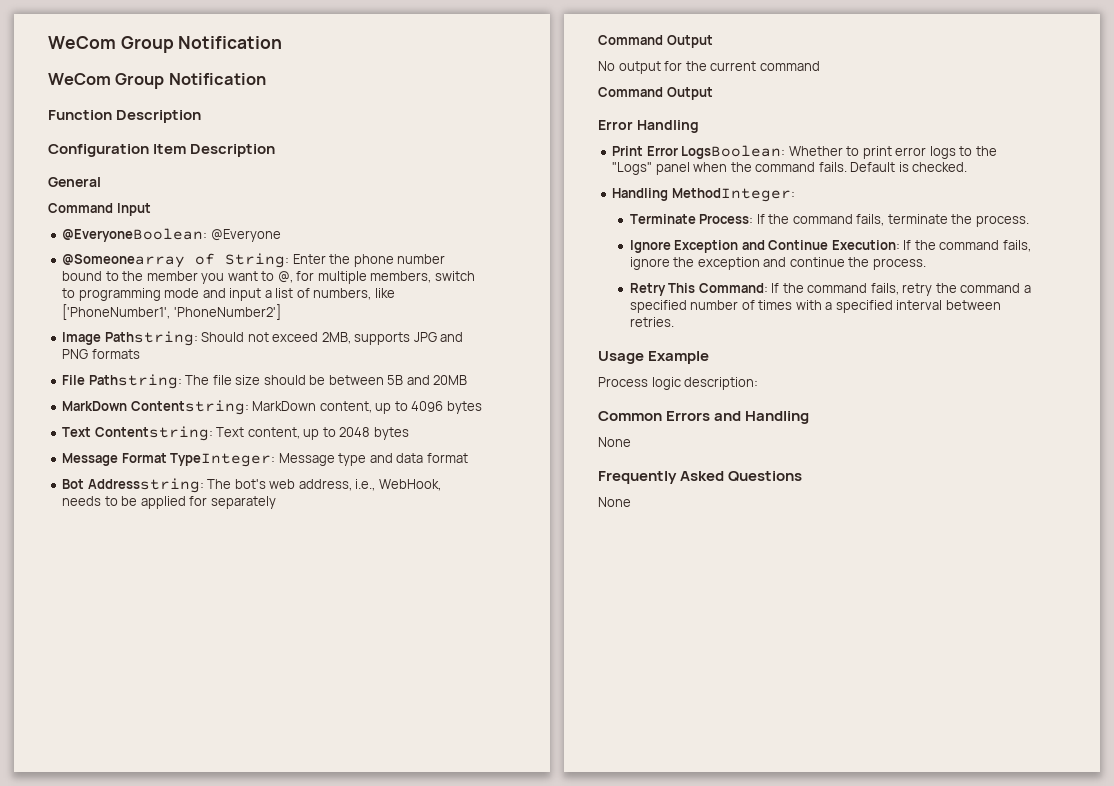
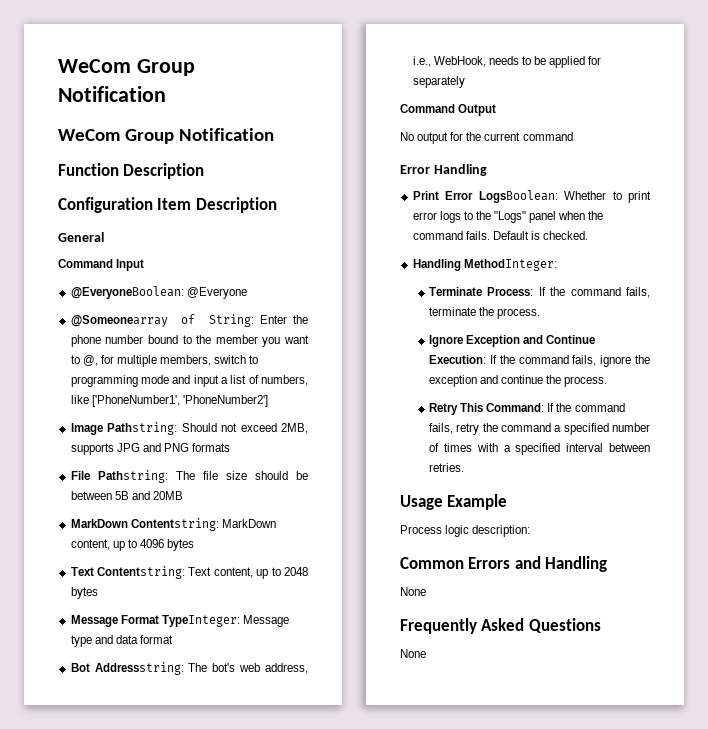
[598,87,713,100] // Command Output -> (573, 136) none

